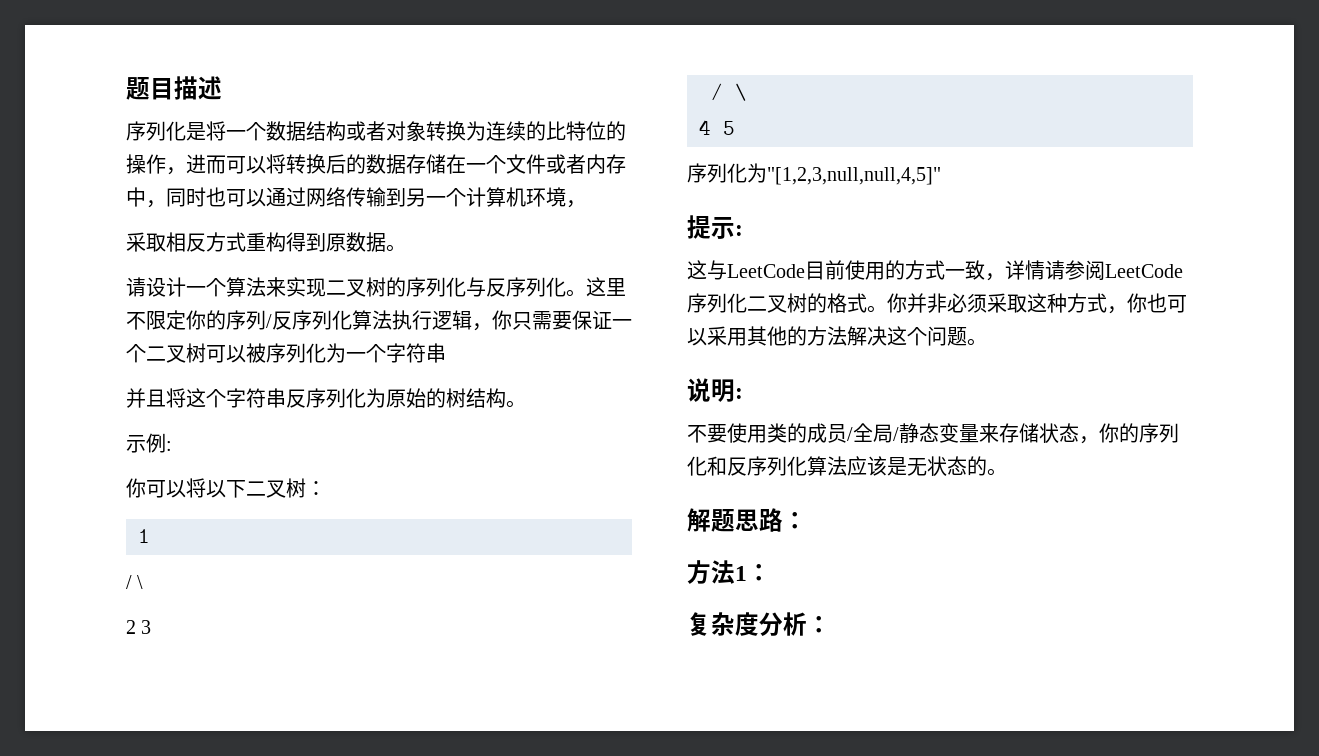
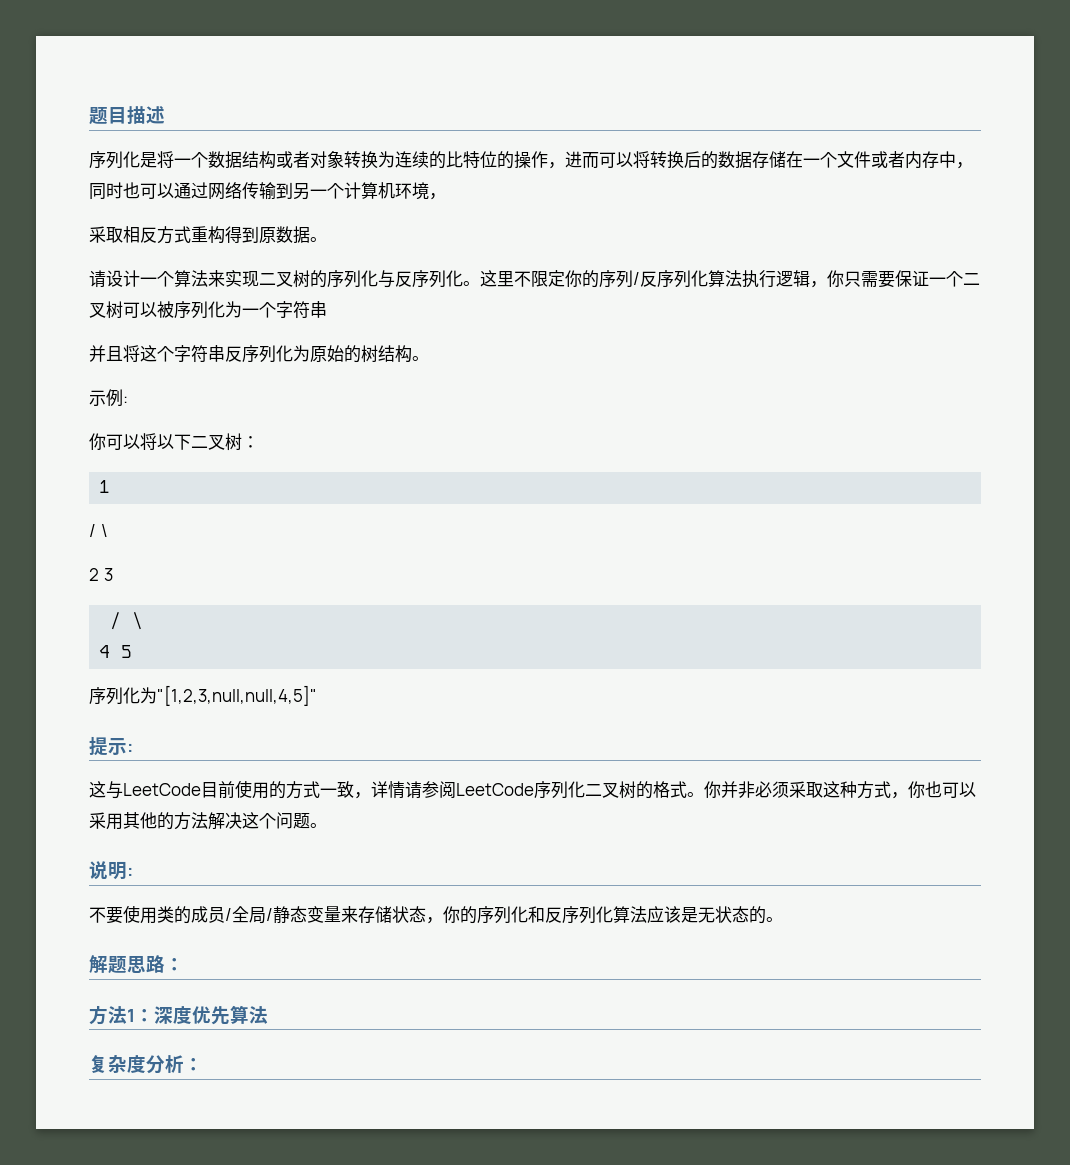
(771, 572) none -> [154,1005,268,1025] 深度优先算法

